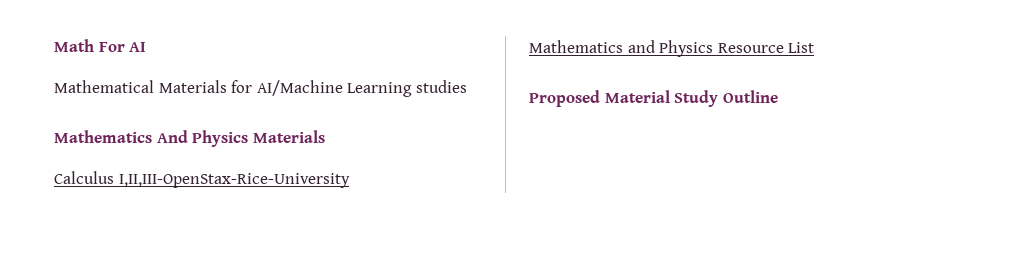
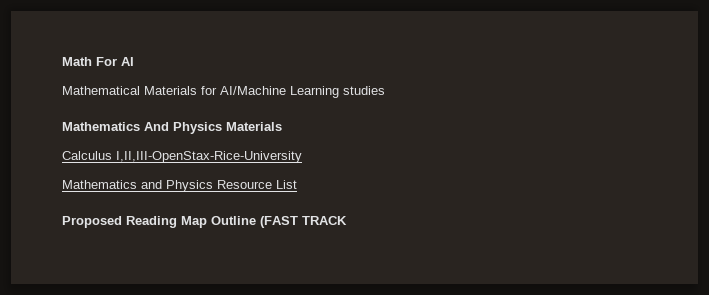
[604,90,778,107] Material Study Outline -> [126,216,347,228] Reading Map Outline (FAST TRACK

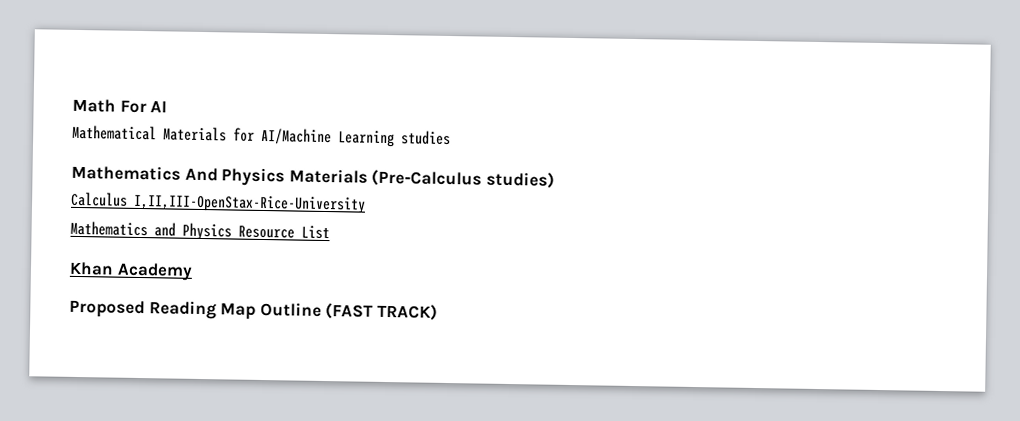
(282, 126) none -> [371,169,555,189] (Pre-Calculus studies)
(297, 184) none -> [69,261,193,281] // Khan Academy
[302,216,347,225] TRACK -> [376,303,438,321] TRACK)

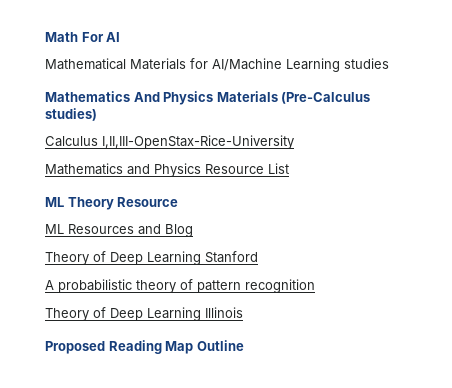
[69,261,193,281] Khan Academy -> [45,197,179,210] [45,224,193,237] [45,251,258,265] [45,279,315,293] [45,307,243,321] ML Theory Resource // ML Resources and Blog // Theory of Deep Learning Stanford // A probabilistic theory of pattern recognition // Theory of Deep Learning Illinois
[325,303,438,321] (FAST TRACK) -> (244, 345) none

